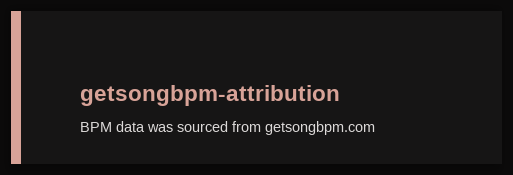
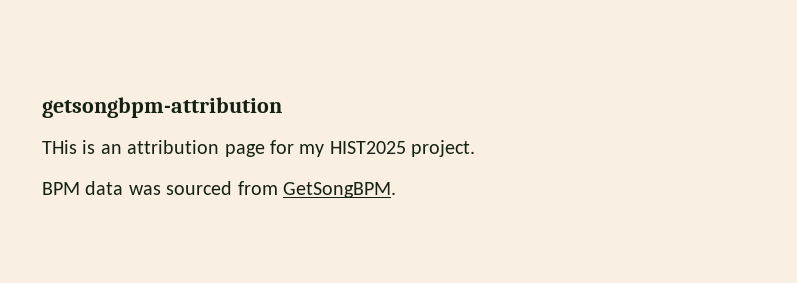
(340, 95) none -> [42,140,476,157] // THis is an attribution page for my HIST2025 project.
[265,121,375,135] getsongbpm.com -> [283,182,396,198] GetSongBPM.

